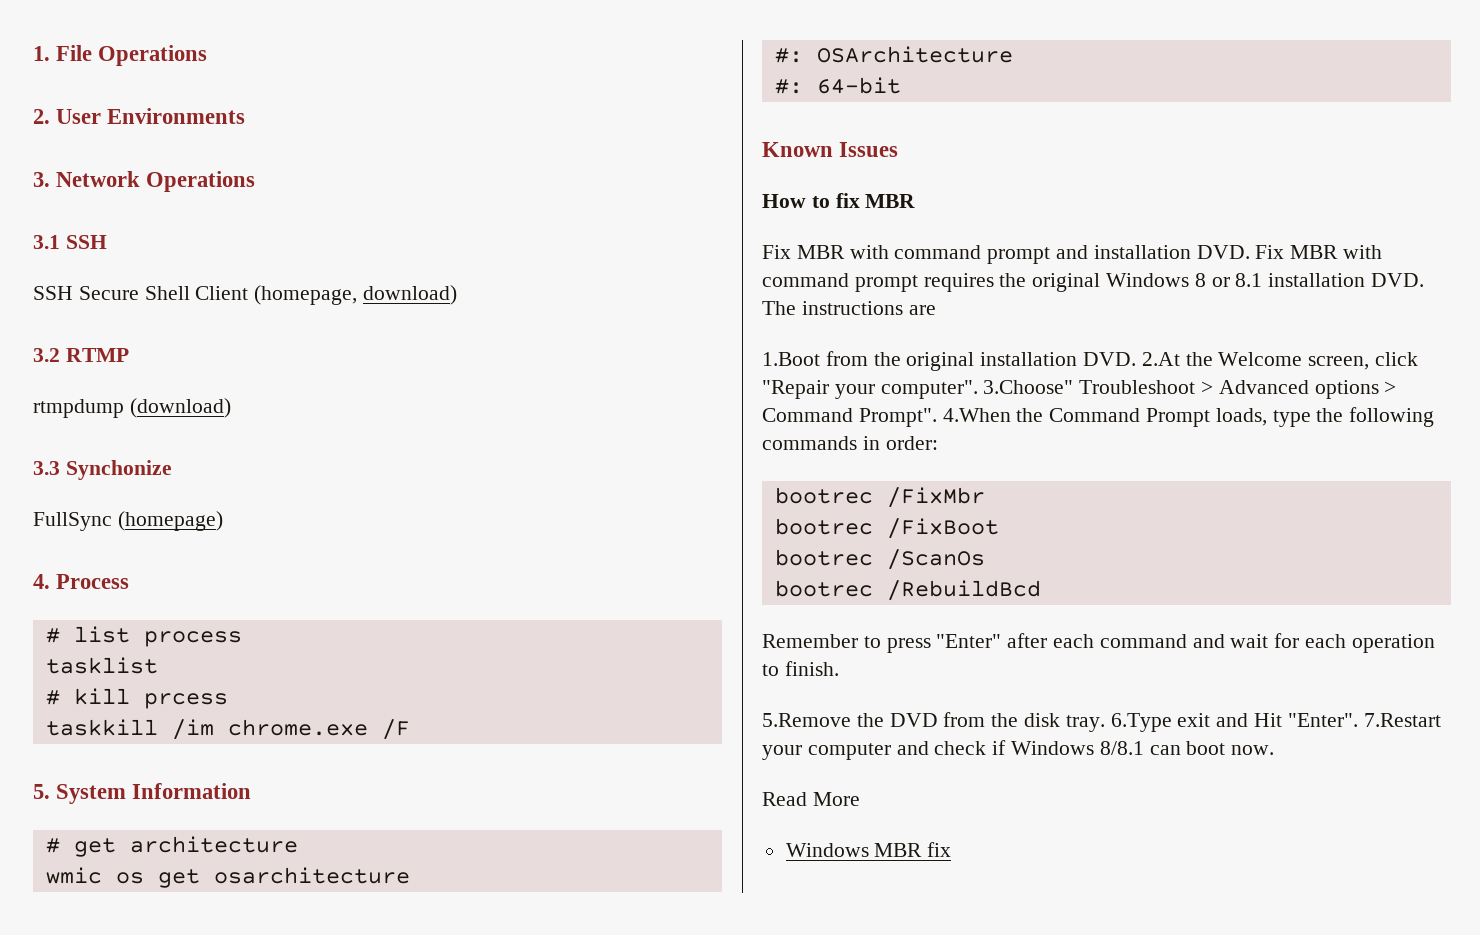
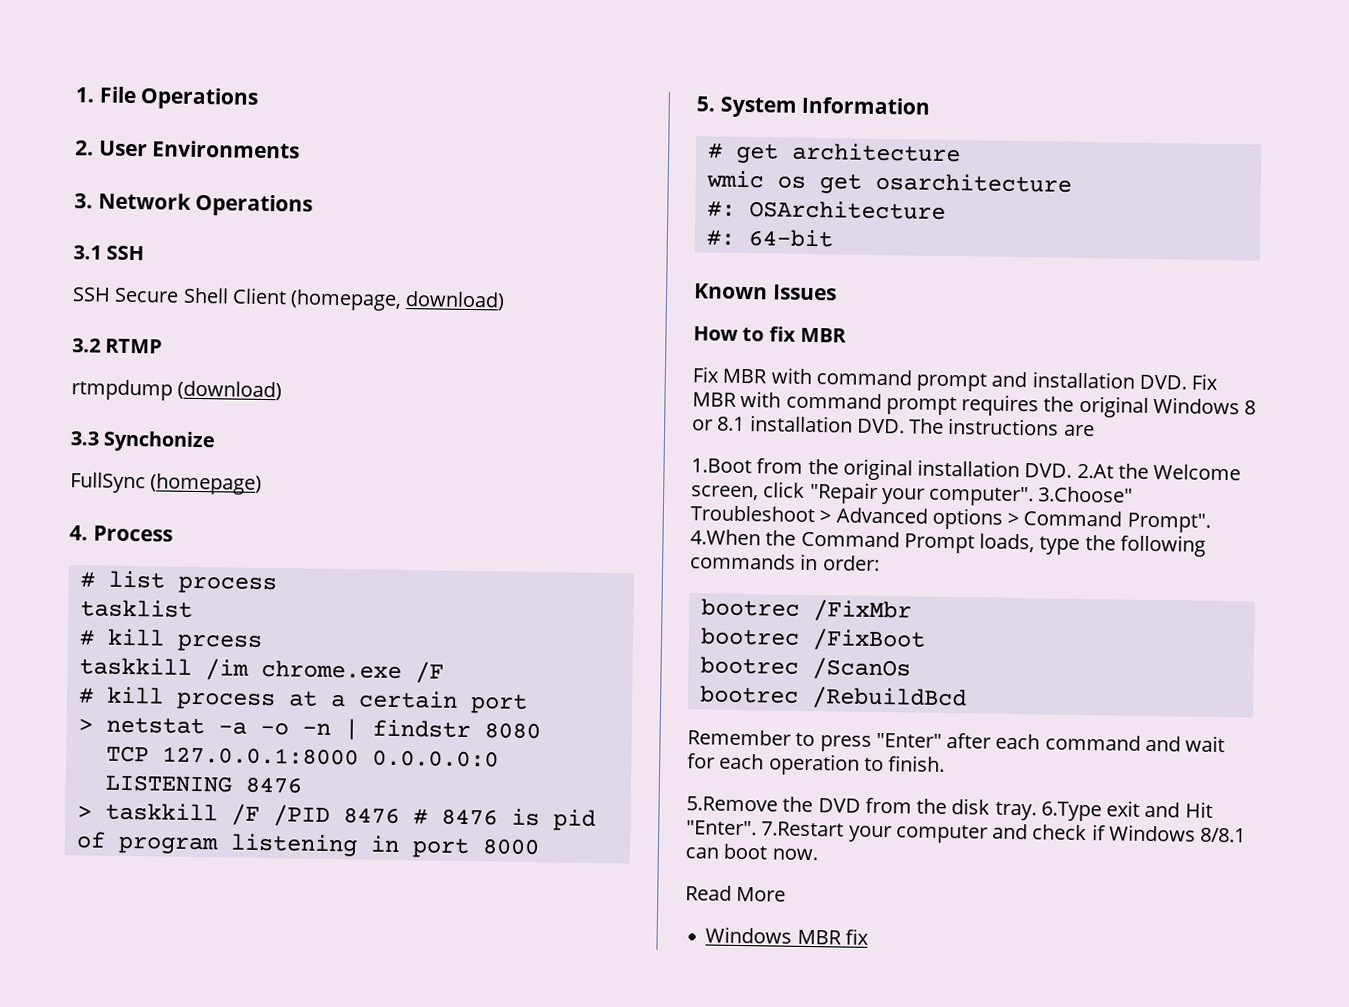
(410, 729) none -> [78,686,528,714] [77,716,541,741] [105,745,499,768] [104,774,302,794] [76,802,596,831] [75,831,540,859] // # kill process at a certain port // > netstat -a -o -n | findstr 8080 // TCP 127.0.0.1:8000 0.0.0.0:0 LISTENING 8476 // > taskkill /F /PID 8476 # 8476 is pid of program listening in port 8000

